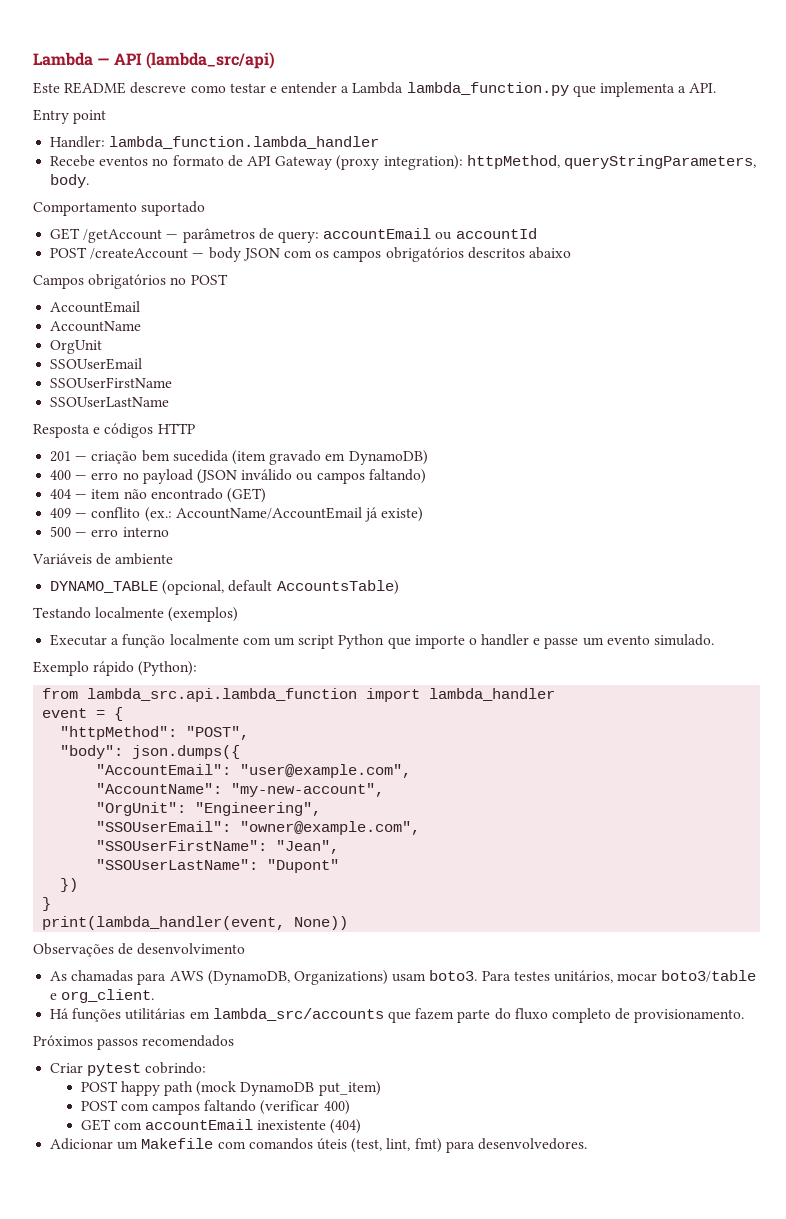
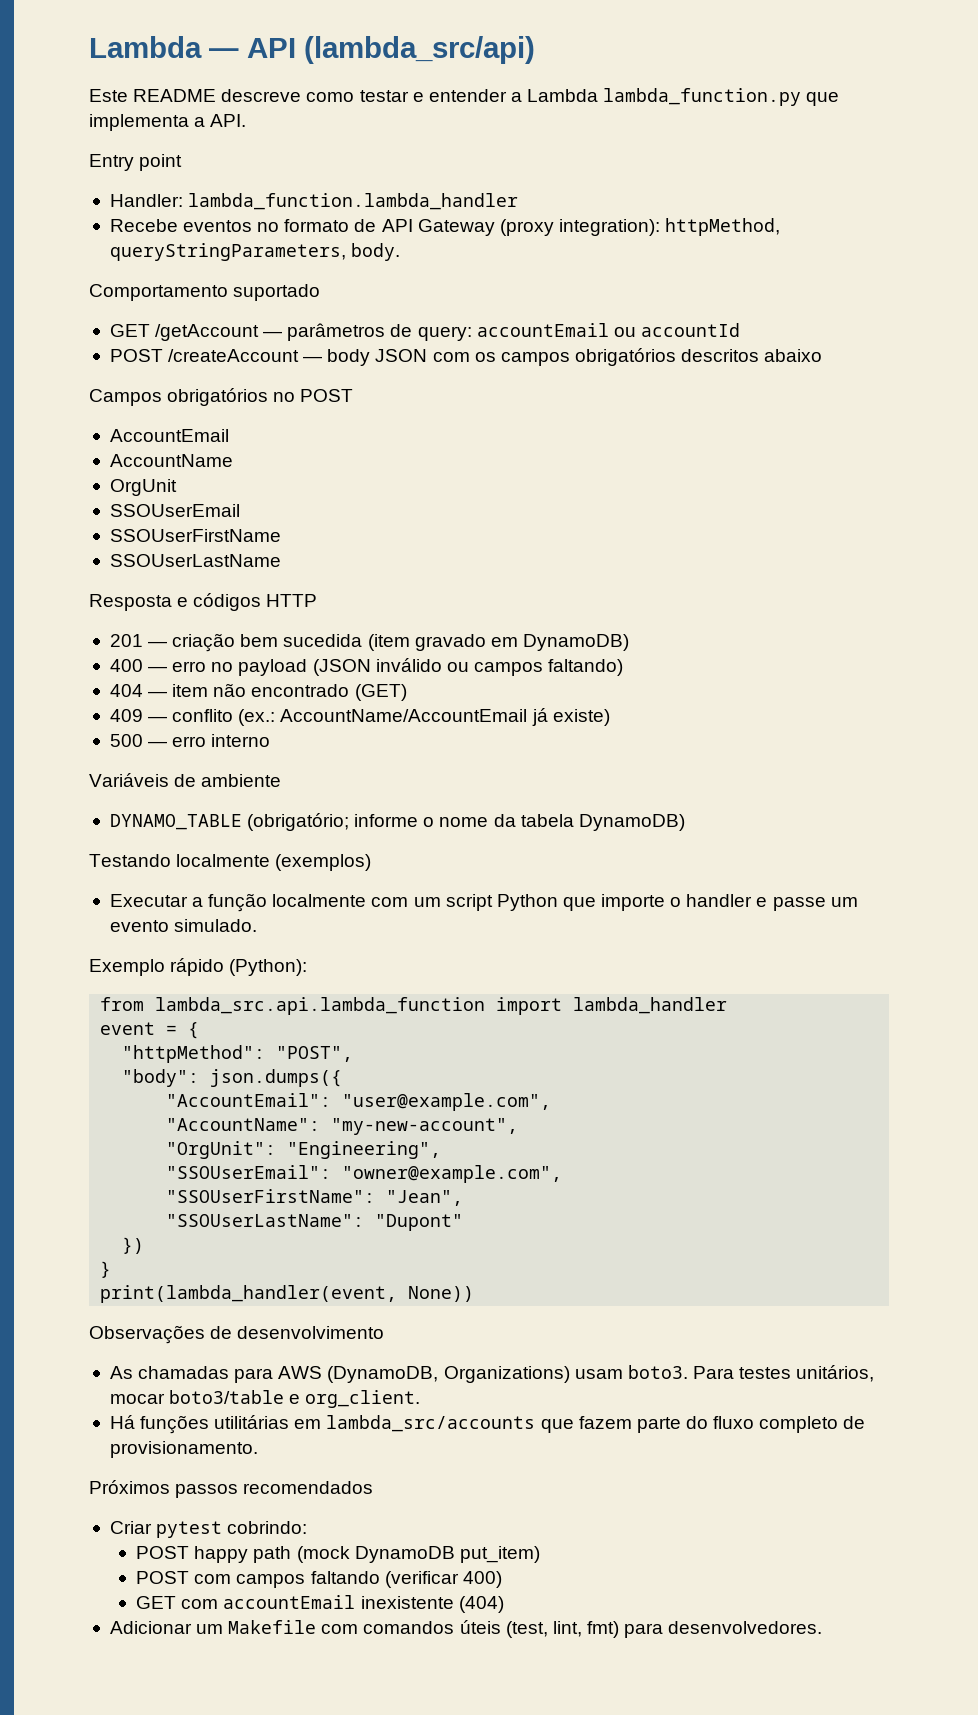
[162,580,399,595] (opcional, default AccountsTable) -> [247,813,685,831] (obrigatório; informe o nome da tabela DynamoDB)

